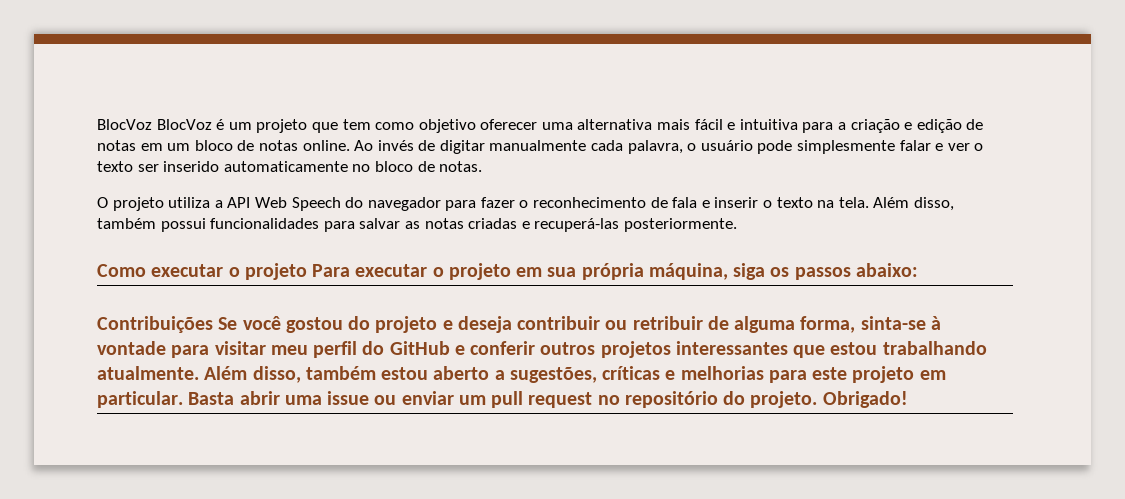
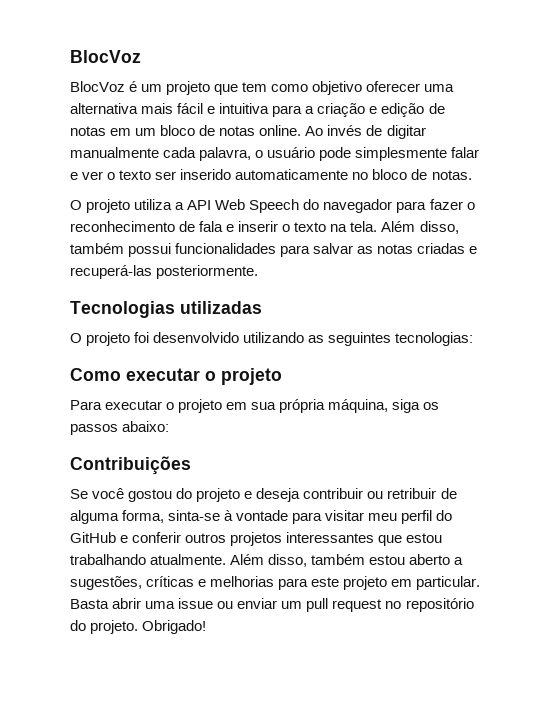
[97,119,152,130] BlocVoz -> [70,50,141,63] BlocVoz //
(737, 225) none -> [70,301,262,318] [70,332,474,346] // Tecnologias utilizadas // O projeto foi desenvolvido utilizando as seguintes tecnologias:
(307, 271) none -> (282, 376) //
(213, 324) none -> (191, 465) //

